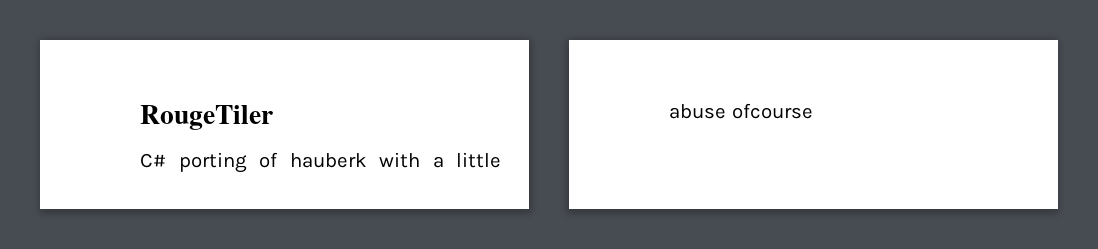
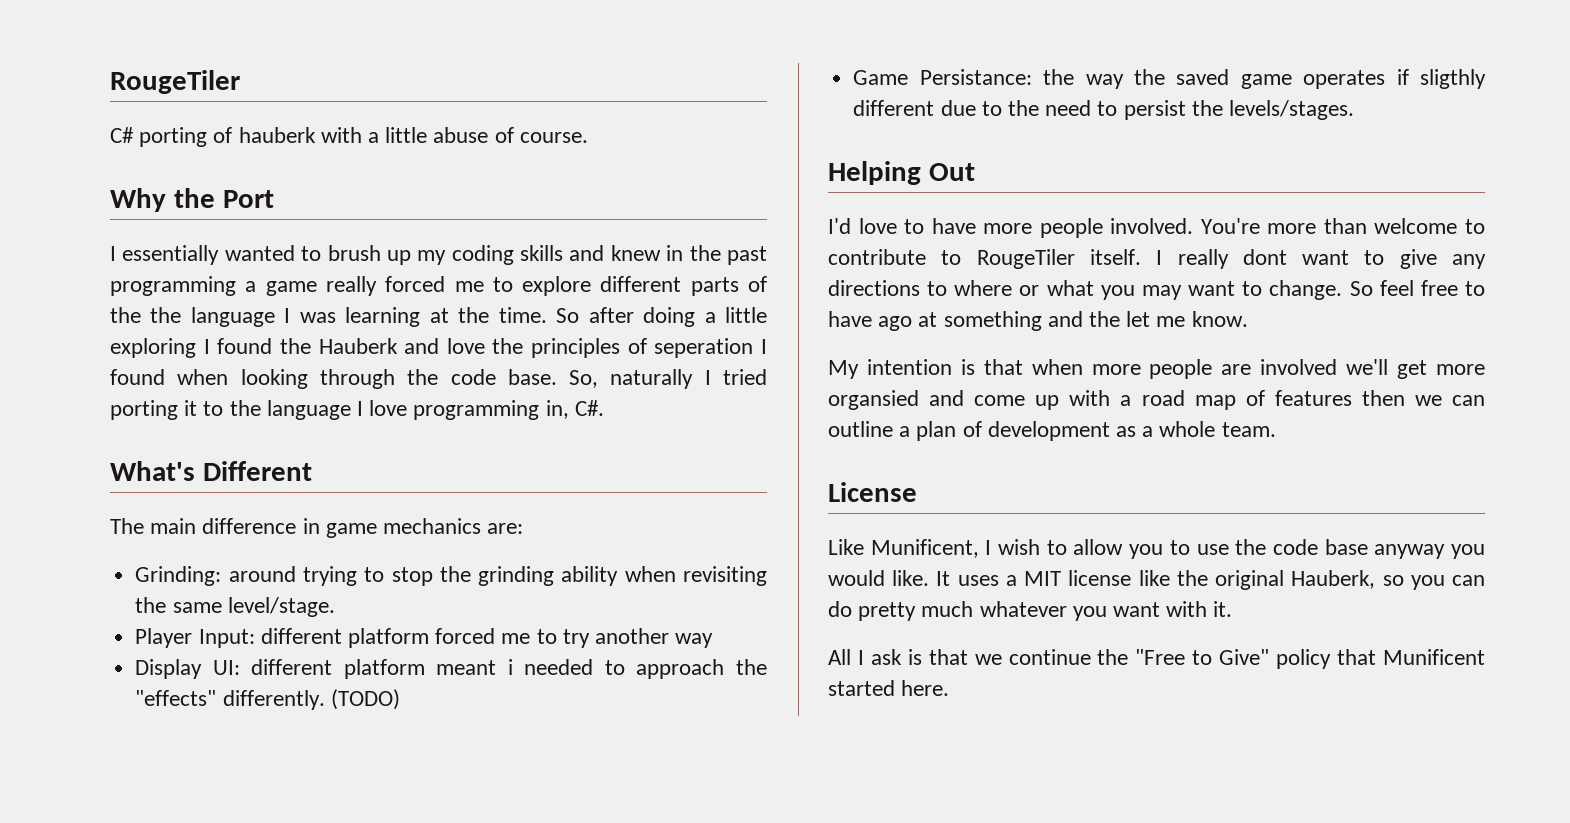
[731,103,813,119] ofcourse -> [494,127,588,143] [110,188,274,212] [110,245,767,265] [110,276,767,296] [110,307,767,327] [110,338,767,358] [110,369,767,389] [110,400,604,420] [110,461,312,481] [110,518,524,538] [135,566,767,586] [135,597,335,617] [135,628,714,648] [135,659,767,679] [135,689,400,710] [853,69,1486,89] [853,100,1354,120] [828,161,975,185] [828,218,1485,238] [828,249,1486,269] [828,280,1485,300] [828,311,1248,331] [828,359,1485,379] [828,390,1485,410] [828,421,1276,441] [828,482,917,502] [828,539,1485,559] [828,570,1485,590] [828,601,1233,621] [828,649,1485,669] [828,680,950,696] of course. // Why the Port // I essentially wanted to brush up my coding skills and knew in the past programming a game really forced me to explore different parts of the the language I was learning at the time. So after doing a little exploring I found the Hauberk and love the principles of seperation I found when looking through the code base. So, naturally I tried porting it to the language I love programming in, C#. // What's Different // The main difference in game mechanics are: // Grinding: around trying to stop the grinding ability when revisiting the same level/stage. // Player Input: different platform forced me to try another way // Display UI: different platform meant i needed to approach the "effects" differently. (TODO) // Game Persistance: the way the saved game operates if sligthly different due to the need to persist the levels/stages. // Helping Out // I'd love to have more people involved. You're more than welcome to contribute to RougeTiler itself. I really dont want to give any directions to where or what you may want to change. So feel free to have ago at something and the let me know. // My intention is that when more people are involved we'll get more organsied and come up with a road map of features then we can outline a plan of development as a whole team. // License // Like Munificent, I wish to allow you to use the code base anyway you would like. It uses a MIT license like the original Hauberk, so you can do pretty much whatever you want with it. // All I ask is that we continue the "Free to Give" policy that Munificent started here.

